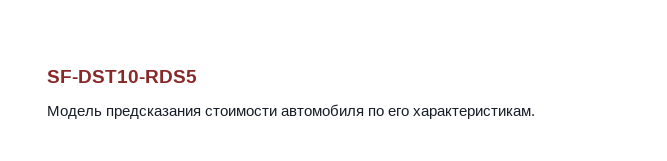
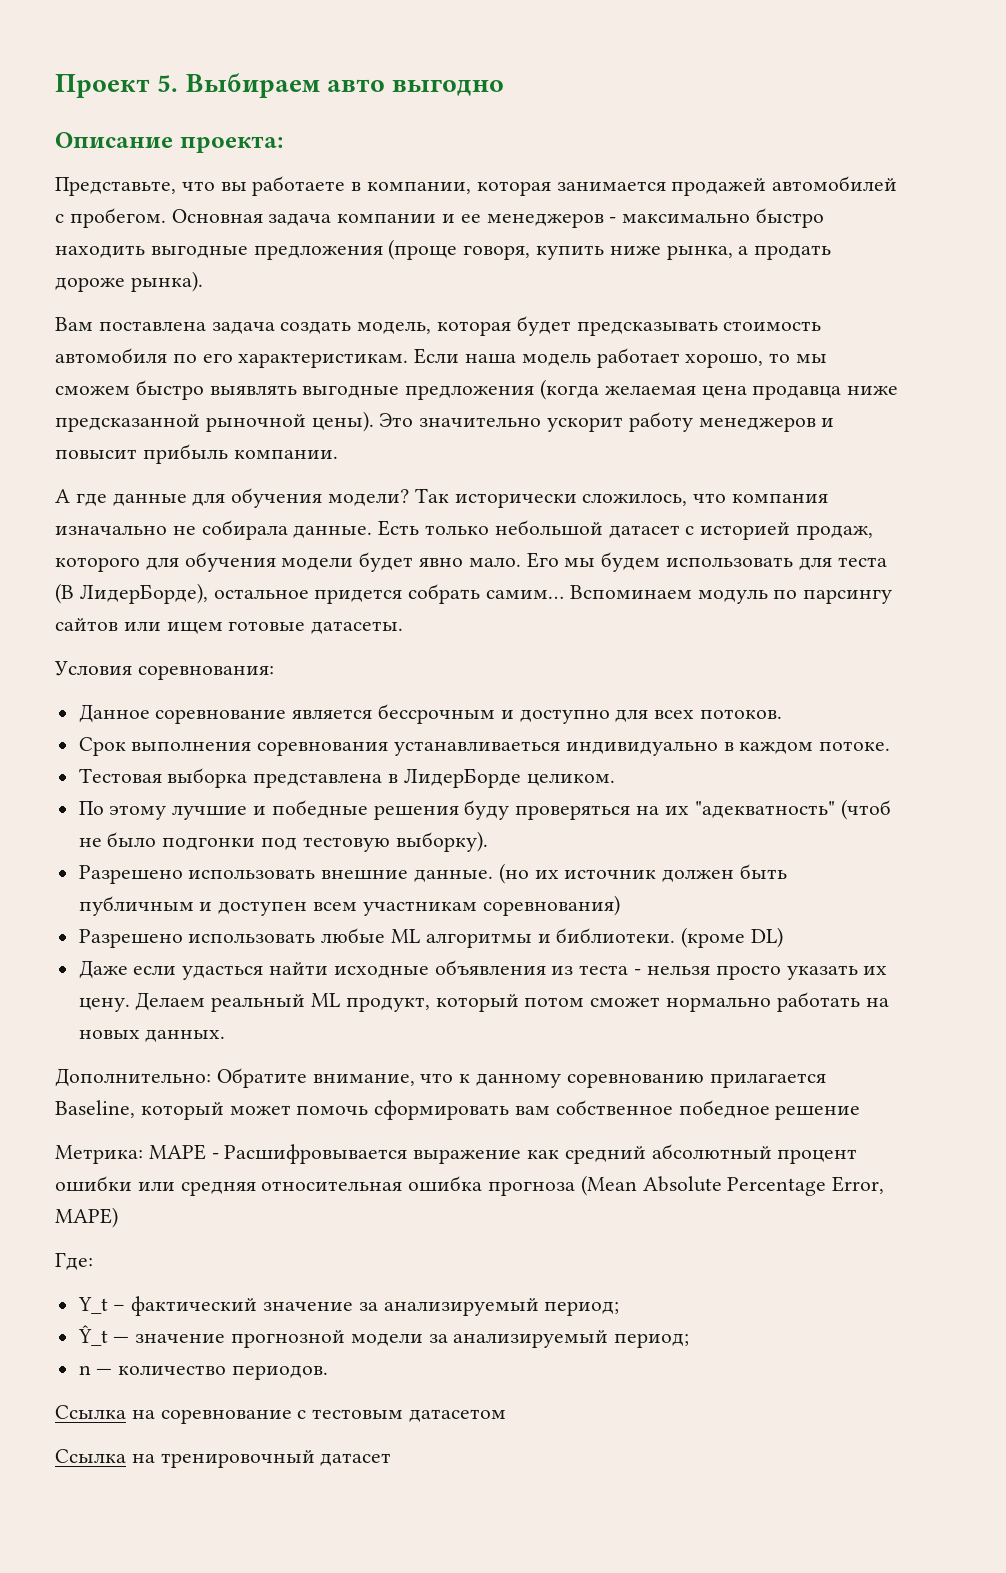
[47,70,197,83] [47,104,536,119] SF-DST10-RDS5 // Модель предсказания стоимости автомобиля по его характеристикам. -> [55,73,505,98] [55,132,283,153] [55,176,898,196] [55,208,825,228] [55,239,832,260] [55,271,203,292] [55,316,822,336] [55,348,828,368] [55,379,899,400] [55,411,835,432] [55,444,338,464] [55,488,829,508] [55,520,874,540] [55,552,887,572] [55,583,893,604] [55,618,404,634] [54,661,274,680] [78,704,783,724] [78,737,891,756] [78,768,615,788] [78,799,891,820] [78,831,488,852] [78,863,788,884] [78,895,620,916] [78,927,784,948] [78,960,888,980] [78,992,889,1012] [78,1029,226,1042] [55,1068,826,1088] [55,1100,861,1120] [55,1144,858,1164] [55,1175,885,1196] [55,1207,118,1228] [55,1252,93,1270] [77,1296,620,1316] [77,1325,690,1348] [78,1365,329,1380] [55,1405,507,1424] [55,1449,392,1468] Проект 5. Выбираем авто выгодно // Описание проекта: // Представьте, что вы работаете в компании, которая занимается продажей автомобилей с пробегом. Основная задача компании и ее менеджеров - максимально быстро находить выгодные предложения (проще говоря, купить ниже рынка, а продать дороже рынка). // Вам поставлена задача создать модель, которая будет предсказывать стоимость автомобиля по его характеристикам. Если наша модель работает хорошо, то мы сможем быстро выявлять выгодные предложения (когда желаемая цена продавца ниже предсказанной рыночной цены). Это значительно ускорит работу менеджеров и повысит прибыль компании. // А где данные для обучения модели? Так исторически сложилось, что компания изначально не собирала данные. Есть только небольшой датасет с историей продаж, которого для обучения модели будет явно мало. Его мы будем использовать для теста (В ЛидерБорде), остальное придется собрать самим… Вспоминаем модуль по парсингу сайтов или ищем готовые датасеты. // Условия соревнования: // Данное соревнование является бессрочным и доступно для всех потоков. // Срок выполнения соревнования устанавливаеться индивидуально в каждом потоке. // Тестовая выборка представлена в ЛидерБорде целиком. // По этому лучшие и победные решения буду проверяться на их "адекватность" (чтоб не было подгонки под тестовую выборку). // Разрешено использовать внешние данные. (но их источник должен быть публичным и доступен всем участникам соревнования) // Разрешено использовать любые ML алгоритмы и библиотеки. (кроме DL) // Даже если удасться найти исходные объявления из теста - нельзя просто указать их цену. Делаем реальный ML продукт, который потом сможет нормально работать на новых данных. // Дополнительно: Обратите внимание, что к данному соревнованию прилагается Baseline, который может помочь сформировать вам собственное победное решение // Метрика: MAPE - Расшифровывается выражение как средний абсолютный процент ошибки или средняя относительная ошибка прогноза (Mean Absolute Percentage Error, MAPE) // Где: // Y_t – фактический значение за анализируемый период; // Ŷ_t — значение прогнозной модели за анализируемый период; // n — количество периодов. // Ссылка на соревнование с тестовым датасетом // Ссылка на тренировочный датасет

